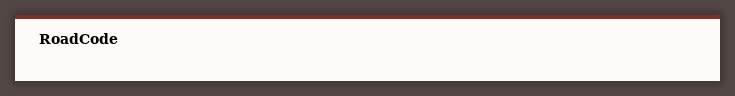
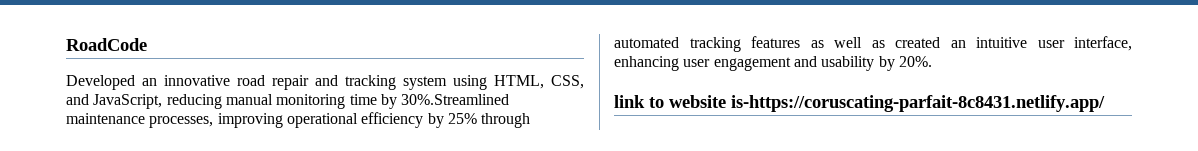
(118, 38) none -> [66,75,584,90] [66,94,510,109] [66,112,531,128] [614,36,1132,52] [614,56,932,71] [614,95,1105,112] // Developed an innovative road repair and tracking system using HTML, CSS, and JavaScript, reducing manual monitoring time by 30%.Streamlined maintenance processes, improving operational efficiency by 25% through automated tracking features as well as created an intuitive user interface, enhancing user engagement and usability by 20%. // link to website is-https://coruscating-parfait-8c8431.netlify.app/

